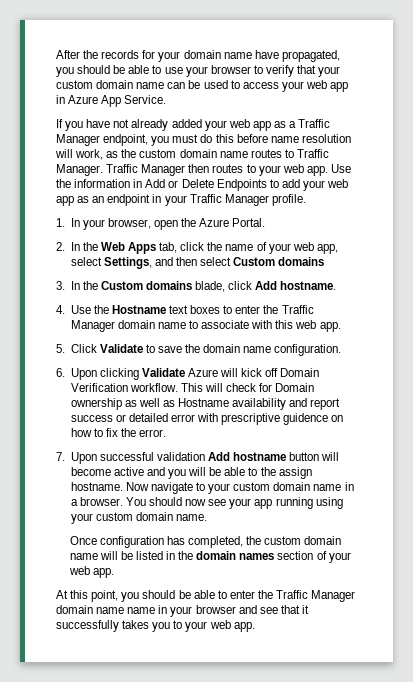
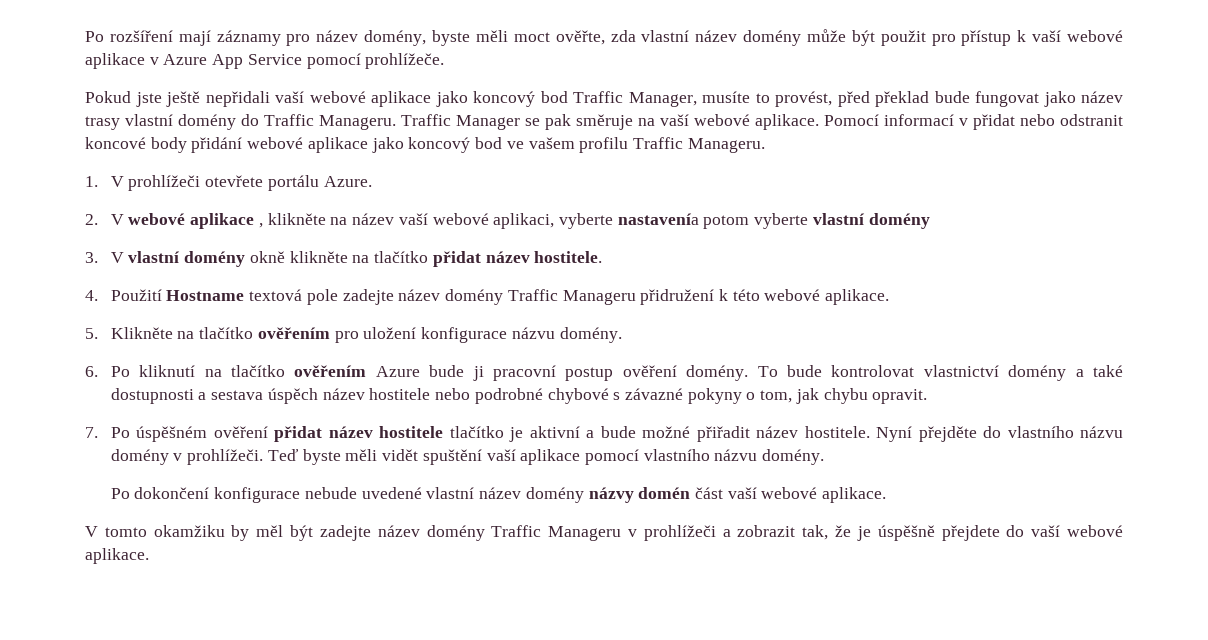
[56,50,340,62] [56,65,341,77] [56,80,349,92] [56,95,167,107] [56,119,331,131] [56,134,351,146] [55,149,329,160] [56,164,351,176] [56,179,349,191] [56,194,306,206] [56,218,266,230] [56,242,338,254] [70,257,325,269] [56,281,337,292] [56,305,314,314] [70,320,341,332] [56,344,342,356] [56,368,320,380] [70,383,315,392] [70,398,341,410] [70,413,344,425] [70,428,167,437] [56,452,340,464] [70,467,312,479] [70,482,354,494] [70,497,343,509] [70,512,208,524] [69,536,342,548] [69,551,351,563] [68,566,114,578] [56,590,356,602] [56,605,309,617] [56,620,255,632] After the records for your domain name have propagated, you should be able to use your browser to verify that your custom domain name can be used to access your web app in Azure App Service. // If you have not already added your web app as a Traffic Manager endpoint, you must do this before name resolution will work, as the custom domain name routes to Traffic Manager. Traffic Manager then routes to your web app. Use the information in Add or Delete Endpoints to add your web app as an endpoint in your Traffic Manager profile. // 1. In your browser, open the Azure Portal. // 2. In the Web Apps tab, click the name of your web app, select Settings, and then select Custom domains // 3. In the Custom domains blade, click Add hostname. // 4. Use the Hostname text boxes to enter the Traffic Manager domain name to associate with this web app. // 5. Click Validate to save the domain name configuration. // 6. Upon clicking Validate Azure will kick off Domain Verification workflow. This will check for Domain ownership as well as Hostname availability and report success or detailed error with prescriptive guidence on how to fix the error. // 7. Upon successful validation Add hostname button will become active and you will be able to the assign hostname. Now navigate to your custom domain name in a browser. You should now see your app running using your custom domain name. // Once configuration has completed, the custom domain name will be listed in the domain names section of your web app. // At this point, you should be able to enter the Traffic Manager domain name name in your browser and see that it successfully takes you to your web app. -> [85,29,1124,46] [85,53,445,69] [85,91,1123,107] [85,114,1123,130] [85,137,765,153] [85,175,372,191] [85,213,930,229] [85,251,603,267] [85,289,890,305] [85,327,622,343] [85,365,1124,381] [110,388,928,404] [85,426,1124,442] [110,449,825,465] [110,487,887,503] [85,525,1124,541] [85,548,149,564] Po rozšíření mají záznamy pro název domény, byste měli moct ověřte, zda vlastní název domény může být použit pro přístup k vaší webové aplikace v Azure App Service pomocí prohlížeče. // Pokud jste ještě nepřidali vaší webové aplikace jako koncový bod Traffic Manager, musíte to provést, před překlad bude fungovat jako název trasy vlastní domény do Traffic Manageru. Traffic Manager se pak směruje na vaší webové aplikace. Pomocí informací v přidat nebo odstranit koncové body přidání webové aplikace jako koncový bod ve vašem profilu Traffic Manageru. // 1. V prohlížeči otevřete portálu Azure. // 2. V webové aplikace , klikněte na název vaší webové aplikaci, vyberte nastavenía potom vyberte vlastní domény // 3. V vlastní domény okně klikněte na tlačítko přidat název hostitele. // 4. Použití Hostname textová pole zadejte název domény Traffic Manageru přidružení k této webové aplikace. // 5. Klikněte na tlačítko ověřením pro uložení konfigurace názvu domény. // 6. Po kliknutí na tlačítko ověřením Azure bude ji pracovní postup ověření domény. To bude kontrolovat vlastnictví domény a také dostupnosti a sestava úspěch název hostitele nebo podrobné chybové s závazné pokyny o tom, jak chybu opravit. // 7. Po úspěšném ověření přidat název hostitele tlačítko je aktivní a bude možné přiřadit název hostitele. Nyní přejděte do vlastního názvu domény v prohlížeči. Teď byste měli vidět spuštění vaší aplikace pomocí vlastního názvu domény. // Po dokončení konfigurace nebude uvedené vlastní název domény názvy domén část vaší webové aplikace. // V tomto okamžiku by měl být zadejte název domény Traffic Manageru v prohlížeči a zobrazit tak, že je úspěšně přejdete do vaší webové aplikace.

